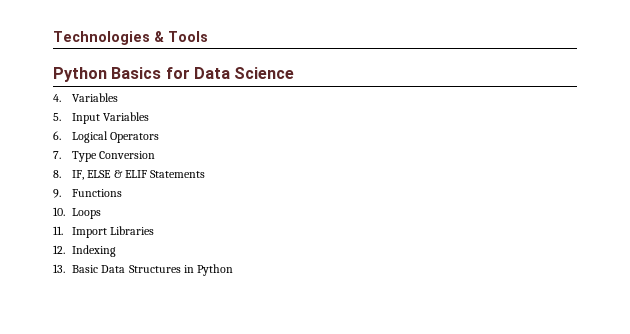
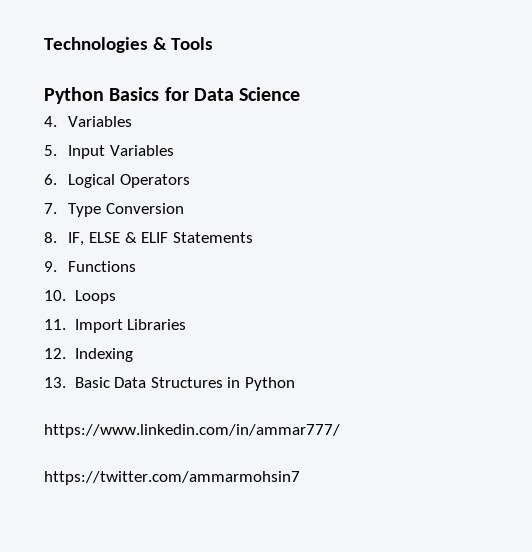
(234, 270) none -> [44,424,340,438] [44,471,300,485] // https://www.linkedin.com/in/ammar777/ // https://twitter.com/ammarmohsin7

